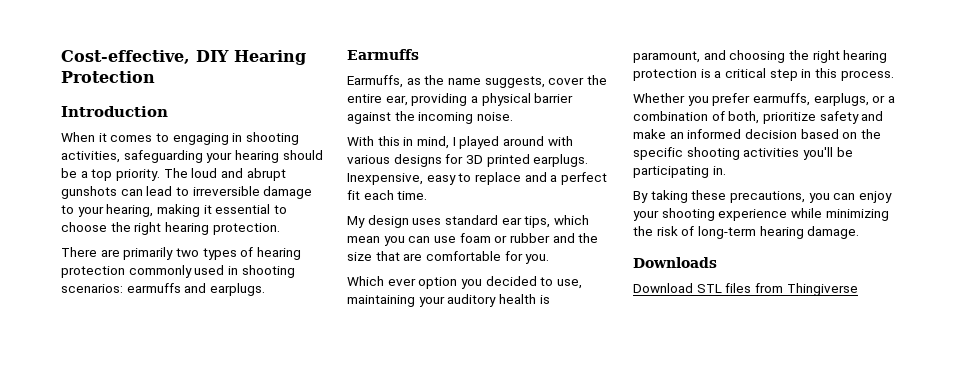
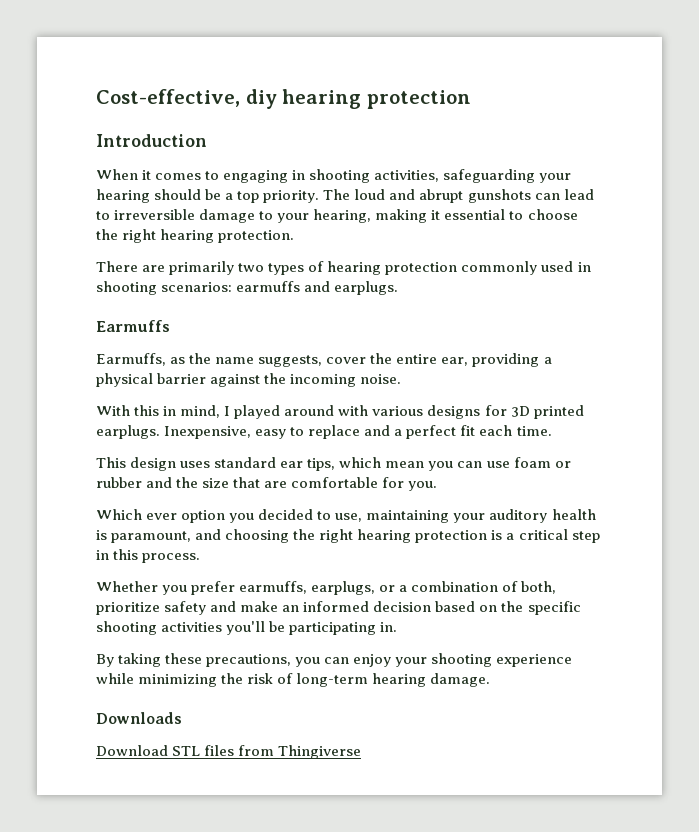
[196,50,306,65] [61,71,155,83] DIY Hearing Protection -> [245,89,471,109] diy hearing protection
[347,216,365,228] My -> [96,457,126,468] This

